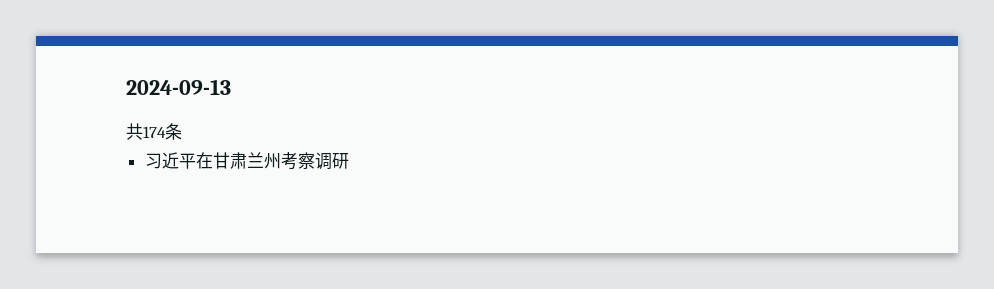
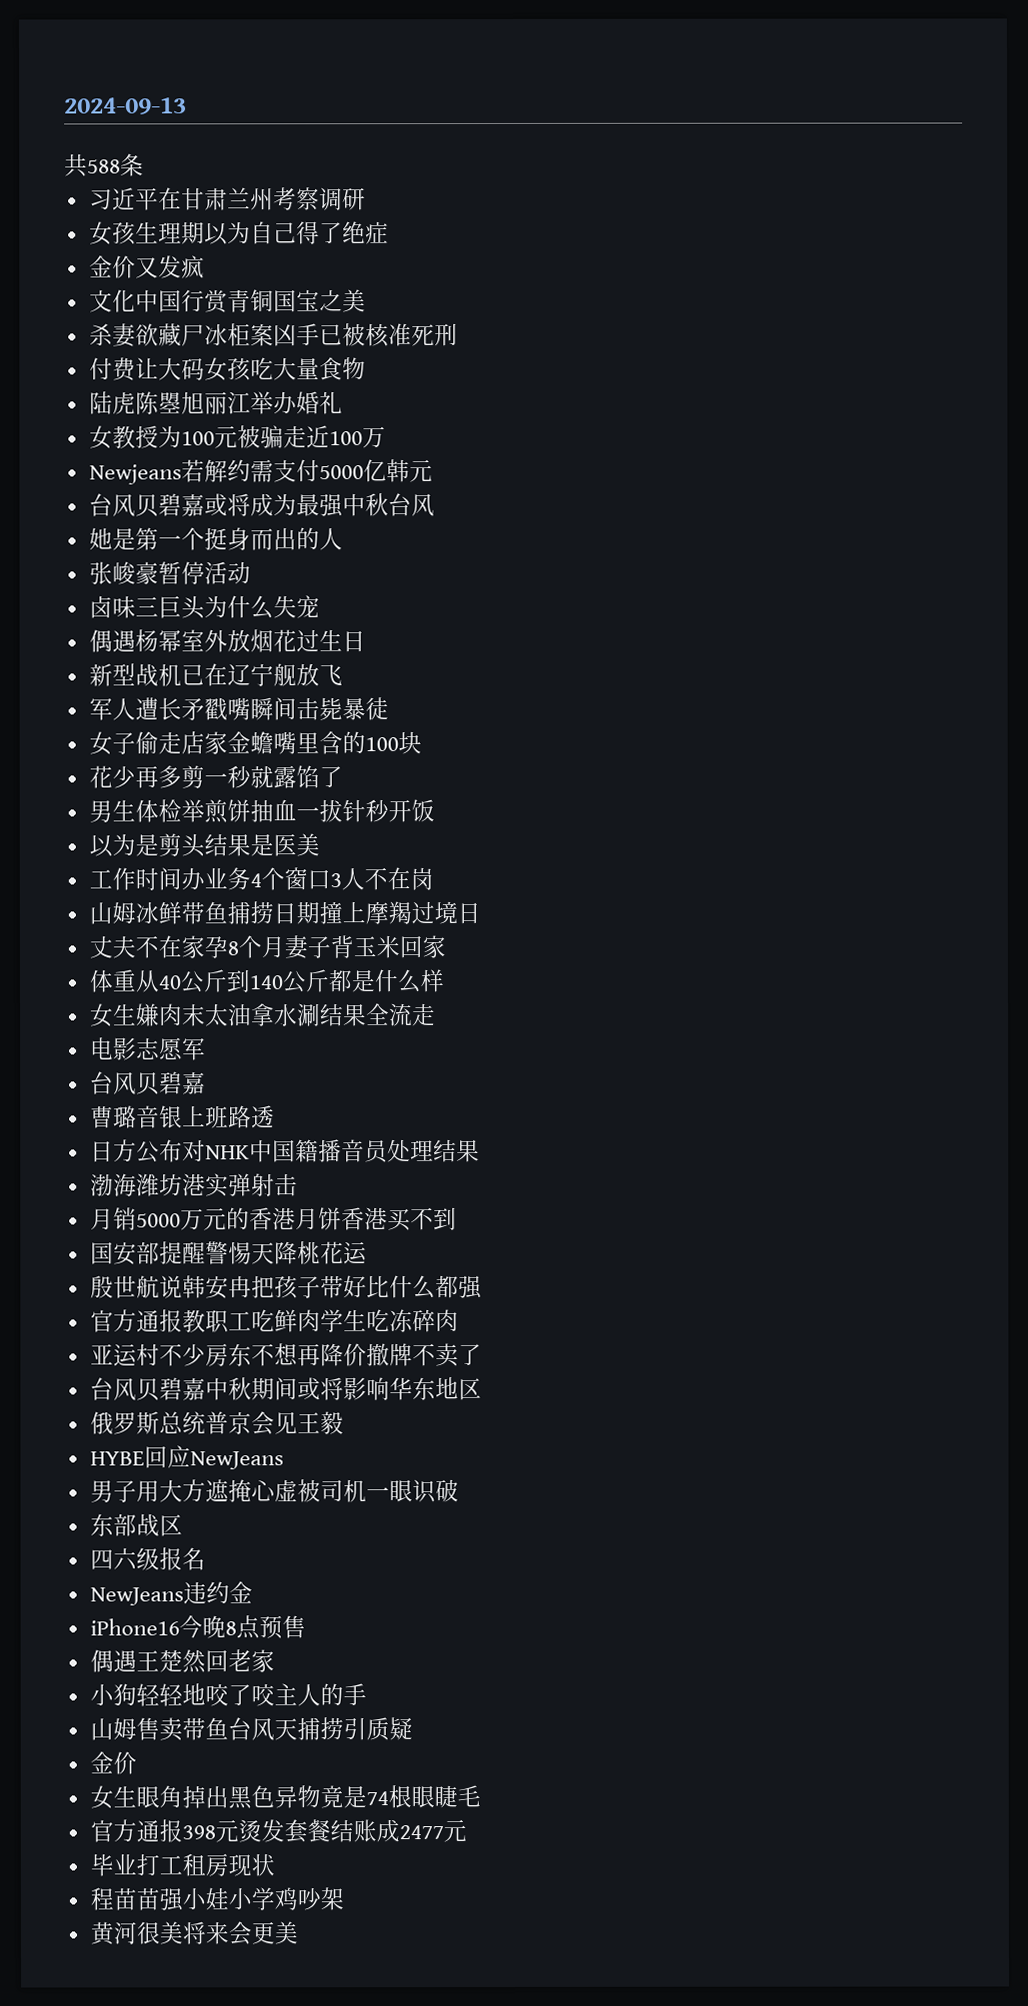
[143,126,166,138] 174 -> [87,159,121,174] 588
(349, 161) none -> [88,221,389,246] [88,255,205,279] [88,289,366,314] [88,323,458,348] [88,357,366,382] [88,391,343,415] [88,425,386,450] [88,459,433,485] [88,493,435,518] [88,527,343,551] [88,561,251,585] [88,595,320,620] [88,629,366,653] [88,663,343,687] [88,697,389,721] [88,731,422,756] [88,765,343,789] [88,799,435,824] [88,833,320,858] [88,867,434,891] [88,901,481,925] [88,935,446,960] [88,969,444,994] [89,1003,436,1028] [89,1037,206,1061] [89,1071,206,1096] [89,1105,275,1129] [89,1139,480,1164] [89,1173,298,1198] [89,1207,457,1232] [89,1241,367,1266] [89,1275,483,1300] [89,1309,459,1334] [89,1343,482,1368] [89,1377,482,1402] [89,1411,344,1436] [89,1445,284,1470] [89,1479,459,1504] [89,1513,183,1537] [89,1547,206,1571] [89,1581,253,1606] [89,1615,306,1640] [89,1649,275,1674] [89,1683,367,1707] [89,1717,413,1742] [89,1751,137,1775] [89,1785,481,1810] [89,1819,467,1844] [89,1853,275,1877] [89,1887,344,1912] [89,1921,298,1946] // 女孩生理期以为自己得了绝症 // 金价又发疯 // 文化中国行赏青铜国宝之美 // 杀妻欲藏尸冰柜案凶手已被核准死刑 // 付费让大码女孩吃大量食物 // 陆虎陈曌旭丽江举办婚礼 // 女教授为100元被骗走近100万 // Newjeans若解约需支付5000亿韩元 // 台风贝碧嘉或将成为最强中秋台风 // 她是第一个挺身而出的人 // 张峻豪暂停活动 // 卤味三巨头为什么失宠 // 偶遇杨幂室外放烟花过生日 // 新型战机已在辽宁舰放飞 // 军人遭长矛戳嘴瞬间击毙暴徒 // 女子偷走店家金蟾嘴里含的100块 // 花少再多剪一秒就露馅了 // 男生体检举煎饼抽血一拔针秒开饭 // 以为是剪头结果是医美 // 工作时间办业务4个窗口3人不在岗 // 山姆冰鲜带鱼捕捞日期撞上摩羯过境日 // 丈夫不在家孕8个月妻子背玉米回家 // 体重从40公斤到140公斤都是什么样 // 女生嫌肉末太油拿水涮结果全流走 // 电影志愿军 // 台风贝碧嘉 // 曹璐音银上班路透 // 日方公布对NHK中国籍播音员处理结果 // 渤海潍坊港实弹射击 // 月销5000万元的香港月饼香港买不到 // 国安部提醒警惕天降桃花运 // 殷世航说韩安冉把孩子带好比什么都强 // 官方通报教职工吃鲜肉学生吃冻碎肉 // 亚运村不少房东不想再降价撤牌不卖了 // 台风贝碧嘉中秋期间或将影响华东地区 // 俄罗斯总统普京会见王毅 // HYBE回应NewJeans // 男子用大方遮掩心虚被司机一眼识破 // 东部战区 // 四六级报名 // NewJeans违约金 // iPhone16今晚8点预售 // 偶遇王楚然回老家 // 小狗轻轻地咬了咬主人的手 // 山姆售卖带鱼台风天捕捞引质疑 // 金价 // 女生眼角掉出黑色异物竟是74根眼睫毛 // 官方通报398元烫发套餐结账成2477元 // 毕业打工租房现状 // 程苗苗强小娃小学鸡吵架 // 黄河很美将来会更美

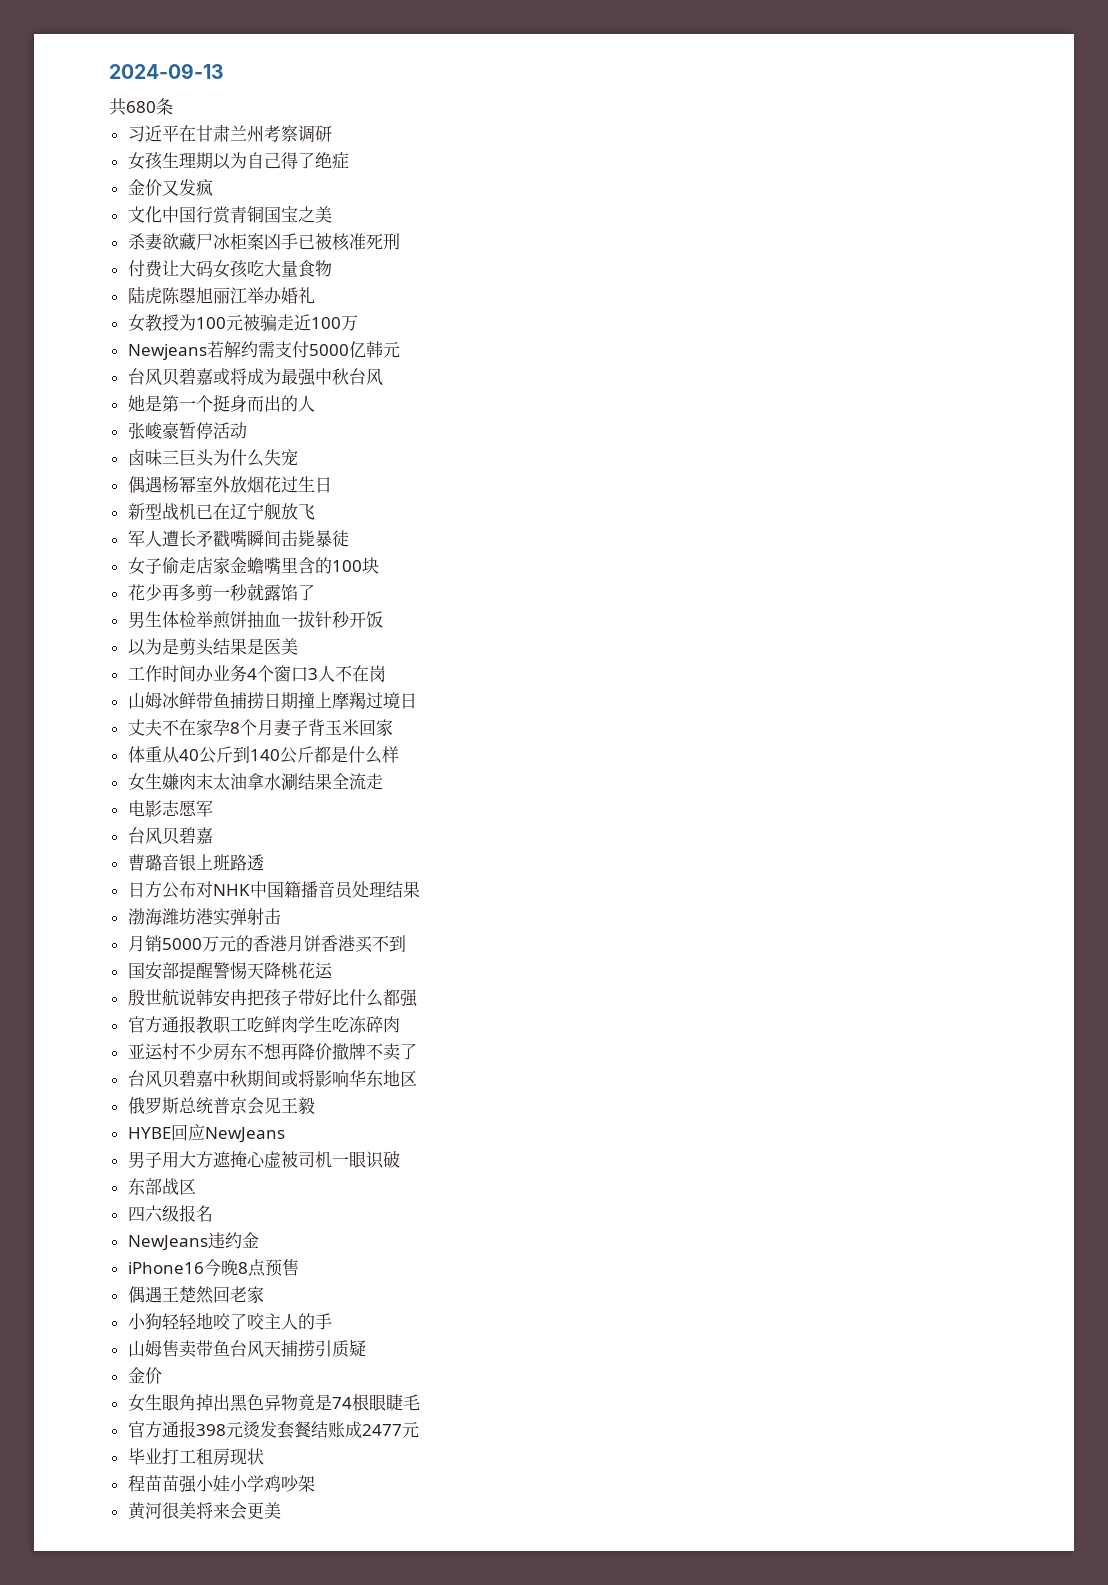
[87,159,121,174] 588 -> [126,101,156,113] 680

